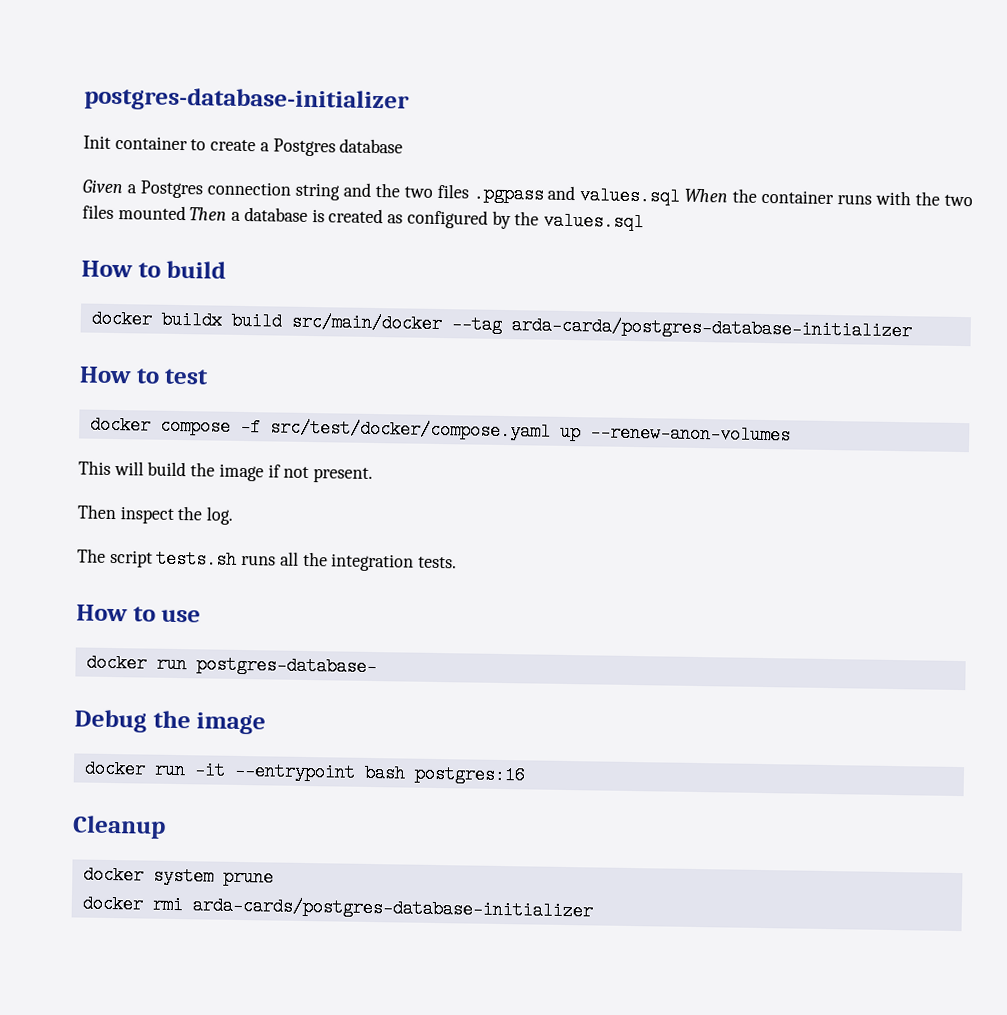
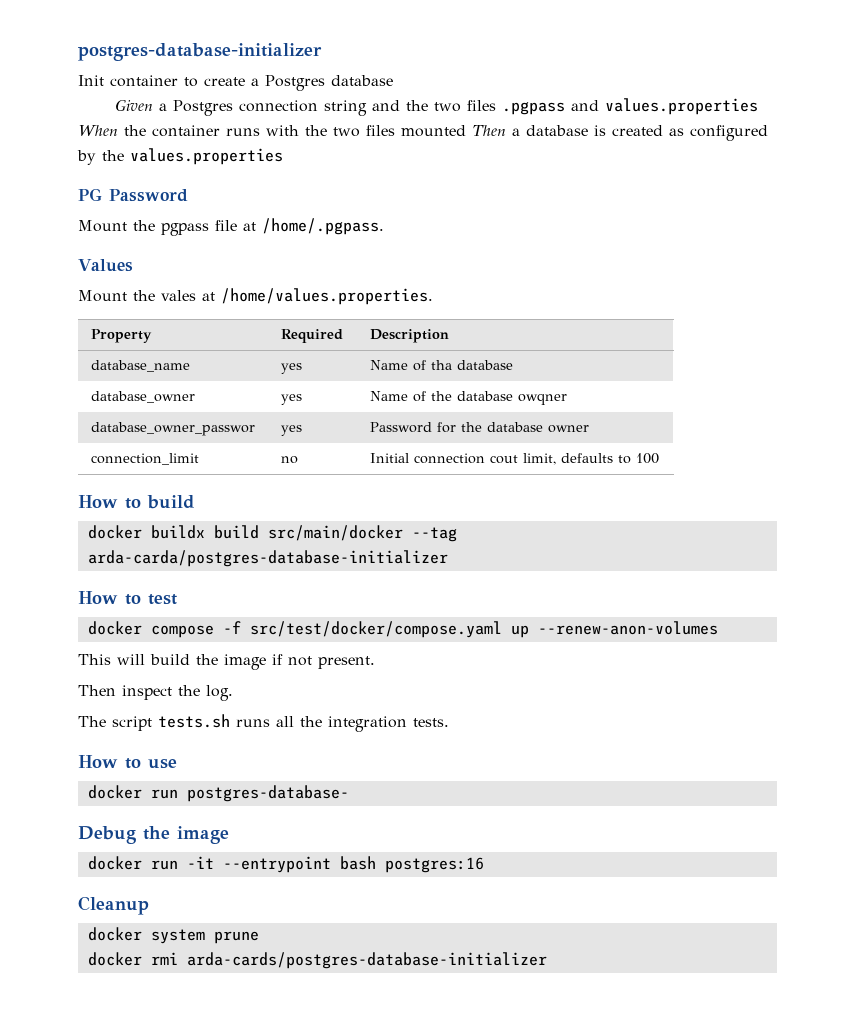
[579,186,681,206] values.sql -> [604,98,758,115] values.properties
[542,211,644,232] values.sql -> [130,148,283,165] [78,188,188,202] [78,218,384,236] [78,259,133,272] [78,288,433,305] [90,329,152,343] [280,329,343,343] [369,329,449,343] [90,360,190,372] [280,363,302,374] [369,360,513,371] [90,391,195,403] [280,394,302,405] [369,391,567,405] [90,422,255,436] [280,425,302,436] [369,422,589,433] [90,453,199,465] [280,456,298,464] [369,453,659,465] values.properties // PG Password // Mount the pgpass file at /home/.pgpass. // Values // Mount the vales at /home/values.properties. // Property | Required | Description // database_name | yes | Name of tha database // database_owner | yes | Name of the database owqner // database_owner_passwor | yes | Password for the database owner // connection_limit | no | Initial connection cout limit, defaults to 100

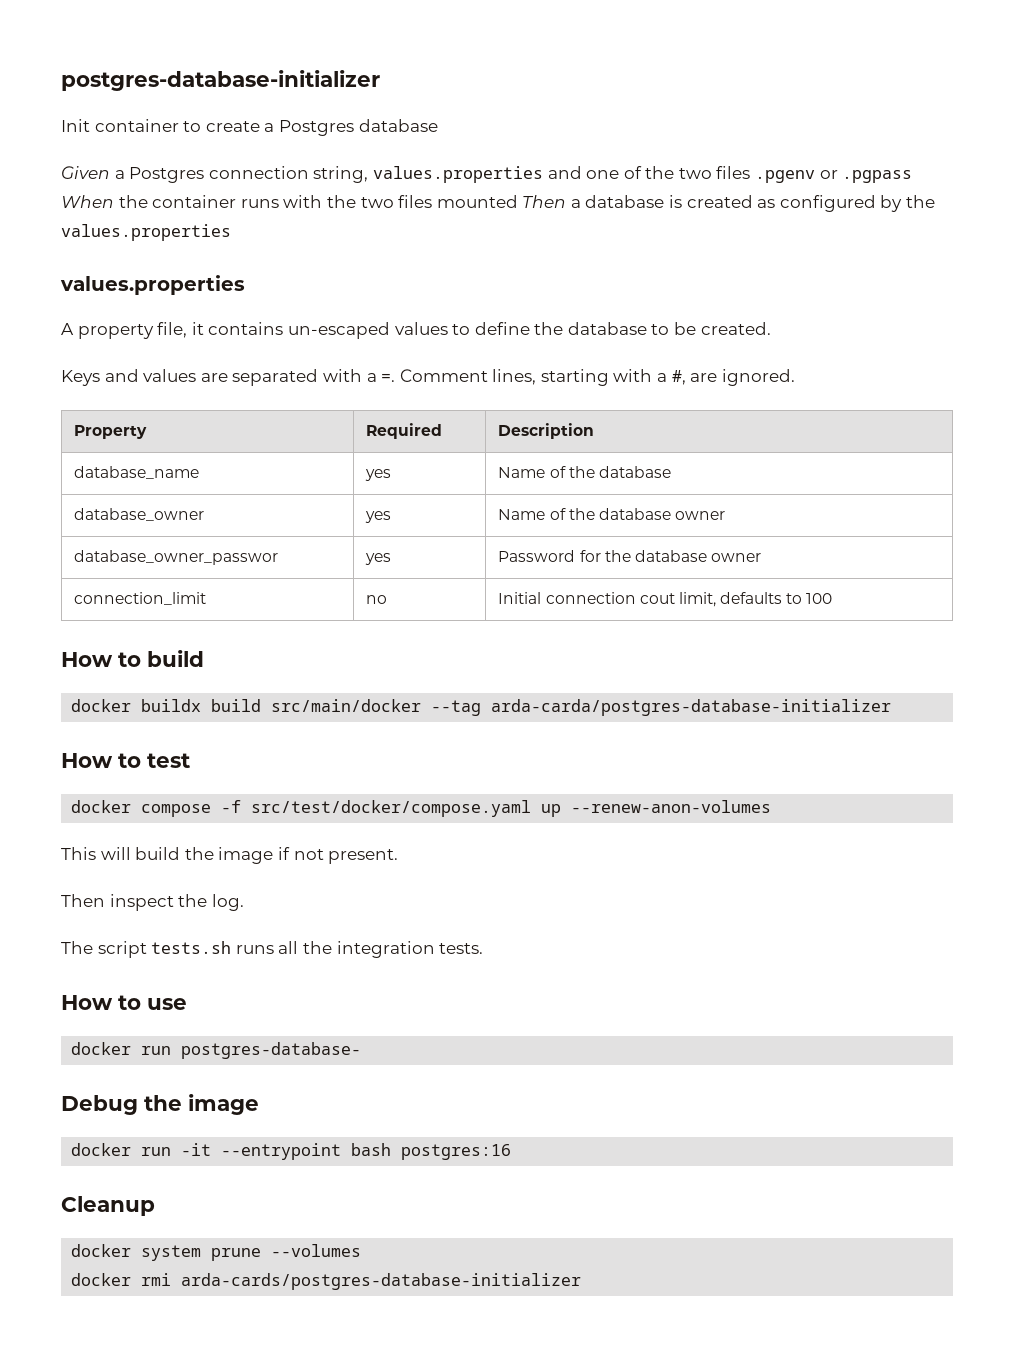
[323,98,758,116] string and the two files .pgpass and values.properties -> [313,166,913,183] string, values.properties and one of the two files .pgenv or .pgpass
[78,188,188,202] [78,218,384,236] [78,259,133,272] [78,288,433,305] PG Password // Mount the pgpass file at /home/.pgpass. // Values // Mount the vales at /home/values.properties. -> [60,275,245,295] [61,322,771,339] [61,369,795,386] values.properties // A property file, it contains un-escaped values to define the database to be created. // Keys and values are separated with a =. Comment lines, starting with a #, are ignored.
[430,360,452,370] tha -> [568,466,595,478] the
[517,394,567,405] owqner -> [675,511,726,520] owner
(259, 937) none -> [271,1244,362,1257] --volumes

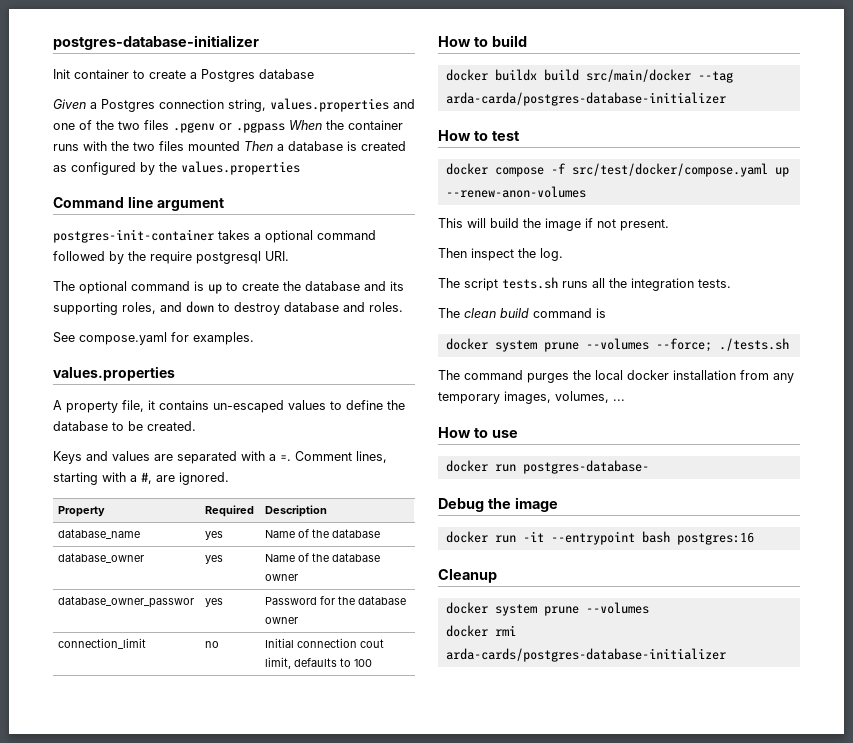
(231, 232) none -> [53,196,224,211] [53,229,376,243] [53,251,289,264] [53,281,404,294] [53,301,403,315] [53,332,254,345] // Command line argument // postgres-init-container takes a optional command followed by the require postgresql URI. // The optional command is up to create the database and its supporting roles, and down to destroy database and roles. // See compose.yaml for examples.
(484, 948) none -> [438,308,606,318] [445,338,789,352] [438,370,794,383] [438,391,625,404] // The clean build command is // docker system prune --volumes --force; ./tests.sh // The command purges the local docker installation from any temporary images, volumes, ...

